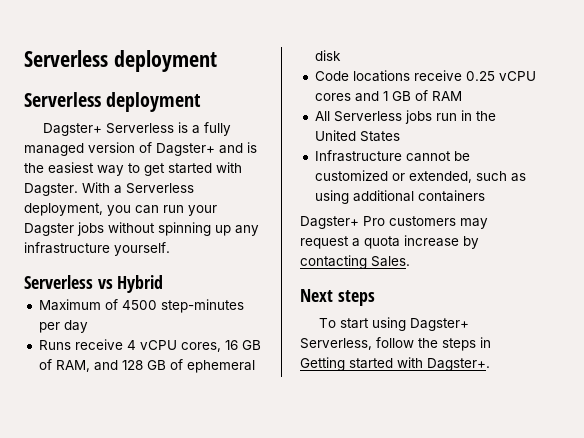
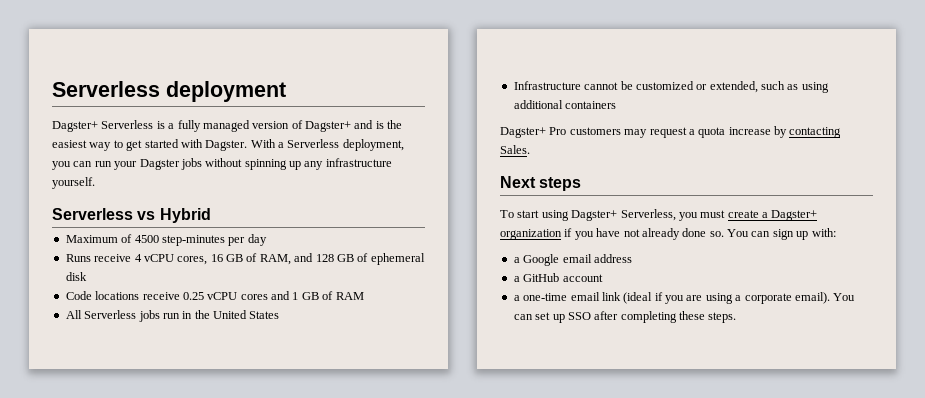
[24,50,217,72] [24,92,202,112] Serverless deployment // Serverless deployment -> [52,81,286,102] Serverless deployment
[376,337,491,351] [300,357,490,371] follow the steps in Getting started with Dagster+. -> [678,210,818,221] [500,228,836,240] [513,254,632,266] [513,273,603,282] [513,292,856,304] [513,311,737,323] you must create a Dagster+ organization if you have not already done so. You can sign up with: // a Google email address // a GitHub account // a one-time email link (ideal if you are using a corporate email). You can set up SSO after completing these steps.

